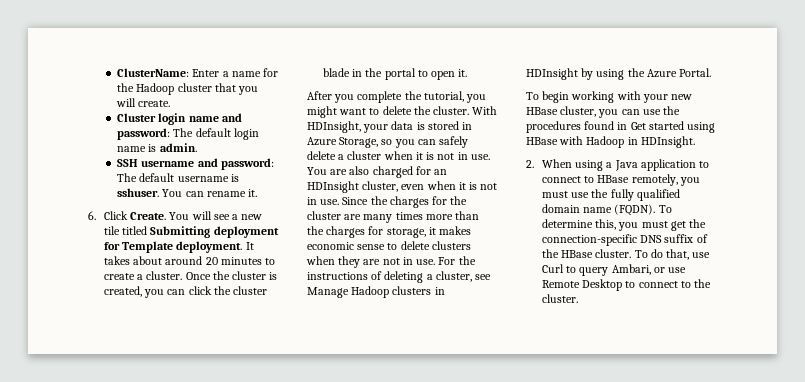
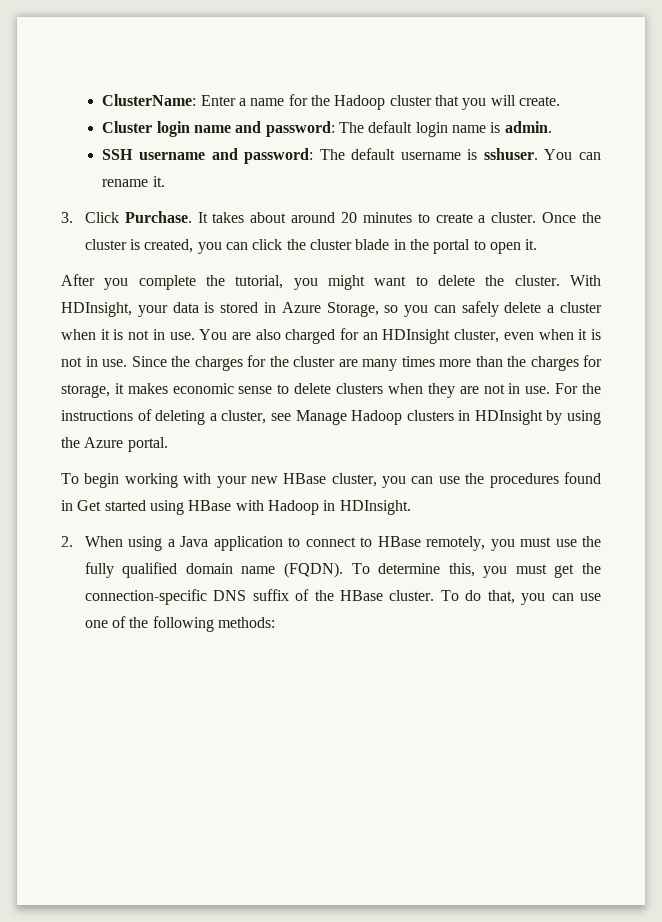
[88,211,263,220] [103,226,279,238] [103,241,243,253] 6. Click Create. You will see a new tile titled Submitting deployment for Template deployment. -> [61,211,192,223] 3. Click Purchase.
[679,68,712,77] Portal. -> [127,437,168,452] portal.
[692,252,711,258] [541,264,687,276] [541,279,712,291] [541,294,578,303] use Curl to query Ambari, or use Remote Desktop to connect to the cluster. -> [521,593,601,605] [84,616,276,632] you can use one of the following methods:

